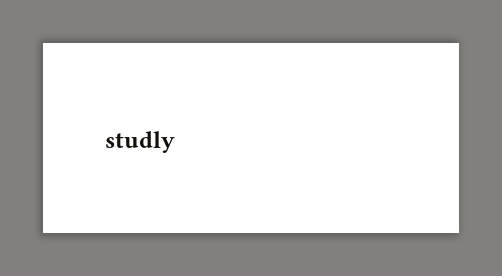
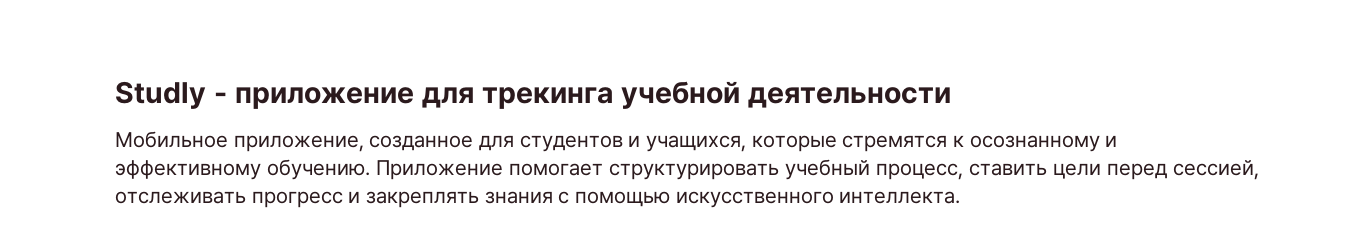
[105,131,175,153] studly -> [115,81,951,109] [115,131,1118,152] [115,159,1259,180] [115,191,961,208] Studly - приложение для трекинга учебной деятельности // Мобильное приложение, созданное для студентов и учащихся, которые стремятся к осознанному и эффективному обучению. Приложение помогает структурировать учебный процесс, ставить цели перед сессией, отслеживать прогресс и закреплять знания с помощью искусственного интеллекта.

